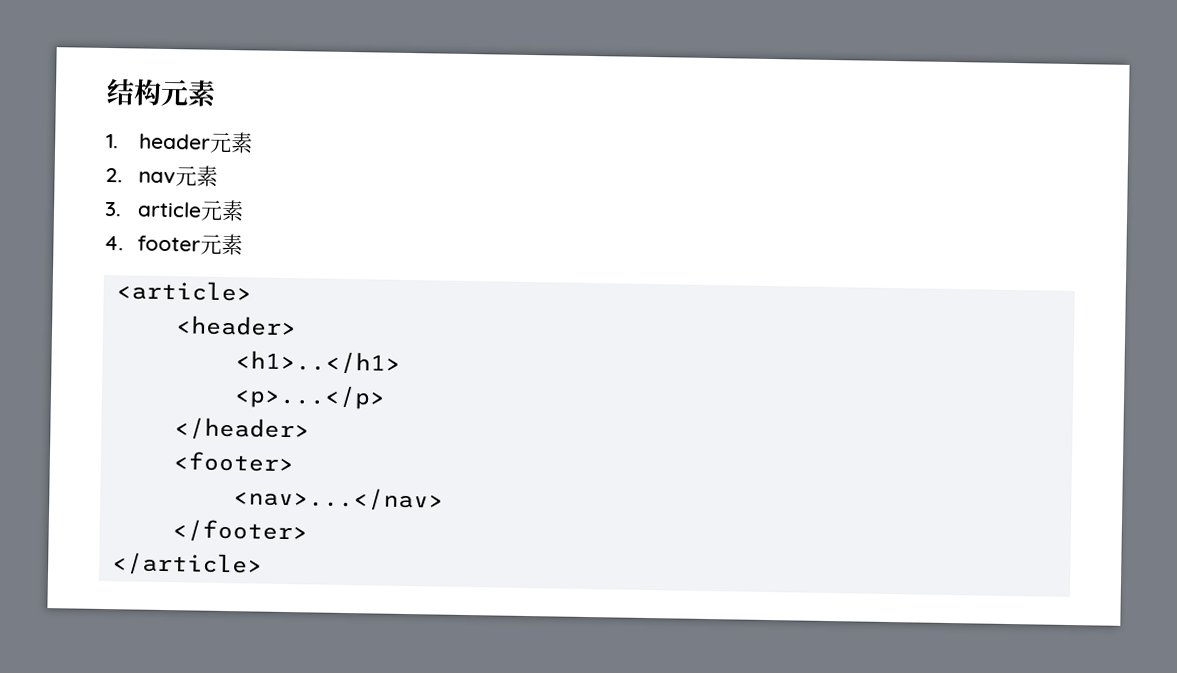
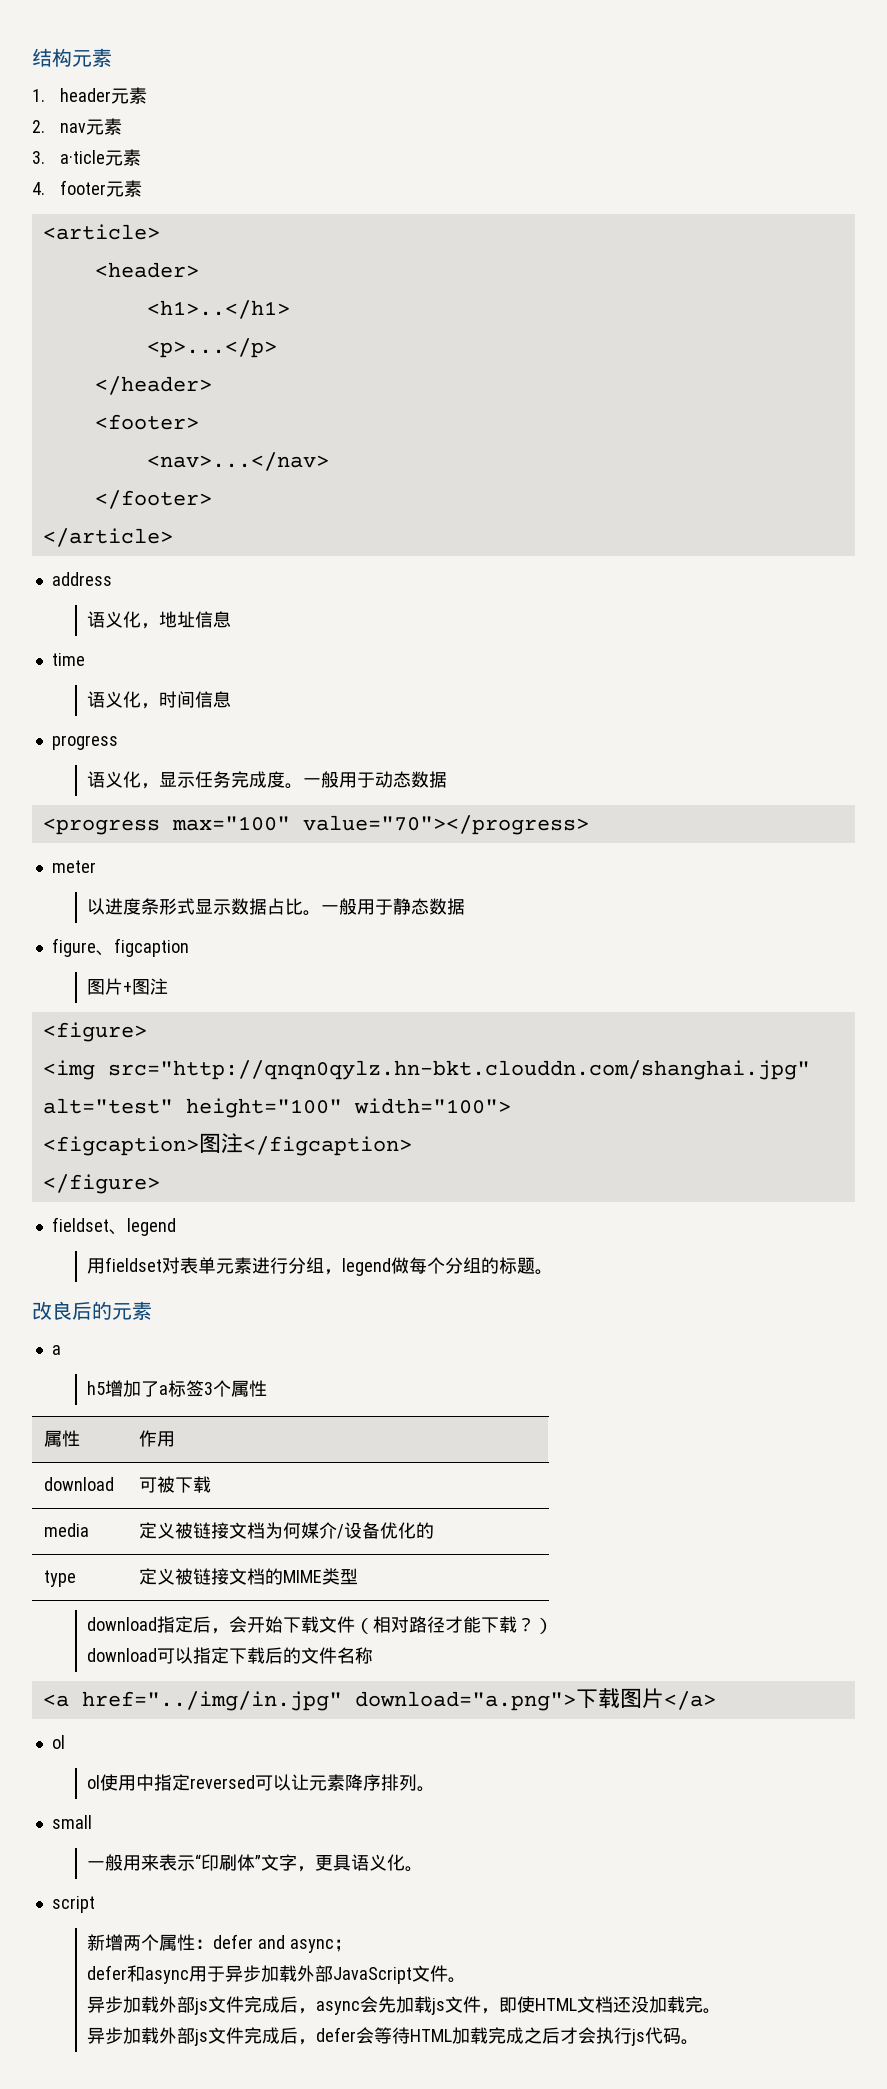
[137,201,203,218] article -> [59,150,105,164] a·ticle
(263, 564) none -> [51,572,112,586] [87,611,232,629] [51,653,85,666] [87,691,232,709] [51,735,118,750] [87,771,448,789] [42,815,589,835] [51,860,96,873] [87,898,466,916] [51,938,189,957] [87,978,169,995] [42,1022,147,1042] [42,1060,810,1080] [42,1098,511,1118] [42,1133,412,1156] [42,1174,160,1194] [51,1217,176,1236] [87,1257,554,1276] [32,1301,152,1320] [51,1345,61,1355] [87,1380,268,1397] [44,1430,81,1447] [139,1430,176,1447] [44,1477,115,1491] [139,1476,212,1493] [44,1523,90,1537] [139,1522,435,1539] [44,1570,77,1587] [139,1568,359,1585] [87,1616,554,1634] [87,1647,374,1664] [42,1688,716,1711] [51,1735,65,1749] [87,1774,436,1792] [51,1815,92,1829] [87,1854,424,1872] [51,1896,95,1913] [87,1934,353,1953] [87,1965,467,1984] [87,1996,722,2015] [87,2027,700,2046] // address // 语义化，地址信息 // time // 语义化，时间信息 // progress // 语义化，显示任务完成度。一般用于动态数据 // <progress max="100" value="70"></progress> // meter // 以进度条形式显示数据占比。一般用于静态数据 // figure、figcaption // 图片+图注 // <figure> // <img src="http://qnqn0qylz.hn-bkt.clouddn.com/shanghai.jpg" alt="test" height="100" width="100"> // <figcaption>图注</figcaption> // </figure> // fieldset、legend // 用fieldset对表单元素进行分组，legend做每个分组的标题。 // 改良后的元素 // a // h5增加了a标签3个属性 // 属性 | 作用 // download | 可被下载 // media | 定义被链接文档为何媒介/设备优化的 // type | 定义被链接文档的MIME类型 // download指定后，会开始下载文件（相对路径才能下载？） // download可以指定下载后的文件名称 // <a href="../img/in.jpg" download="a.png">下载图片</a> // ol // ol使用中指定reversed可以让元素降序排列。 // small // 一般用来表示“印刷体”文字，更具语义化。 // script // 新增两个属性：defer and async； // defer和async用于异步加载外部JavaScript文件。 // 异步加载外部js文件完成后，async会先加载js文件，即使HTML文档还没加载完。 // 异步加载外部js文件完成后，defer会等待HTML加载完成之后才会执行js代码。

